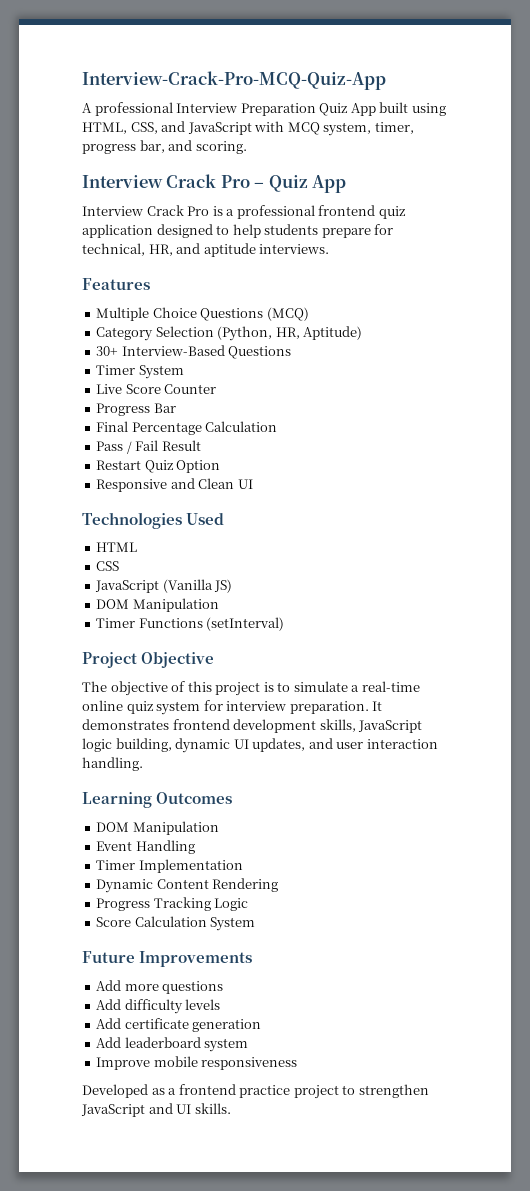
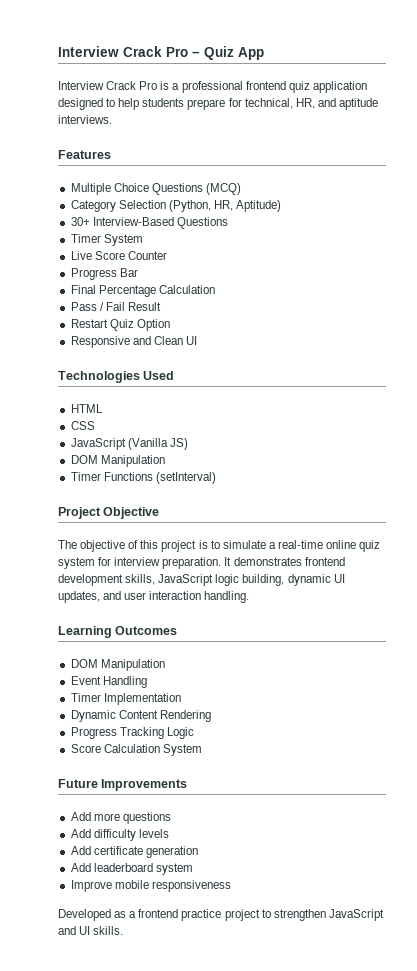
[82,71,386,90] [82,102,446,116] [82,121,414,136] [82,140,247,154] Interview-Crack-Pro-MCQ-Quiz-App // A professional Interview Preparation Quiz App built using HTML, CSS, and JavaScript with MCQ system, timer, progress bar, and scoring. // -> (58, 51) none

